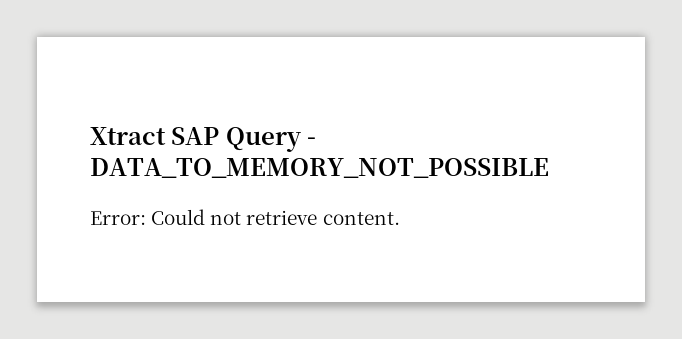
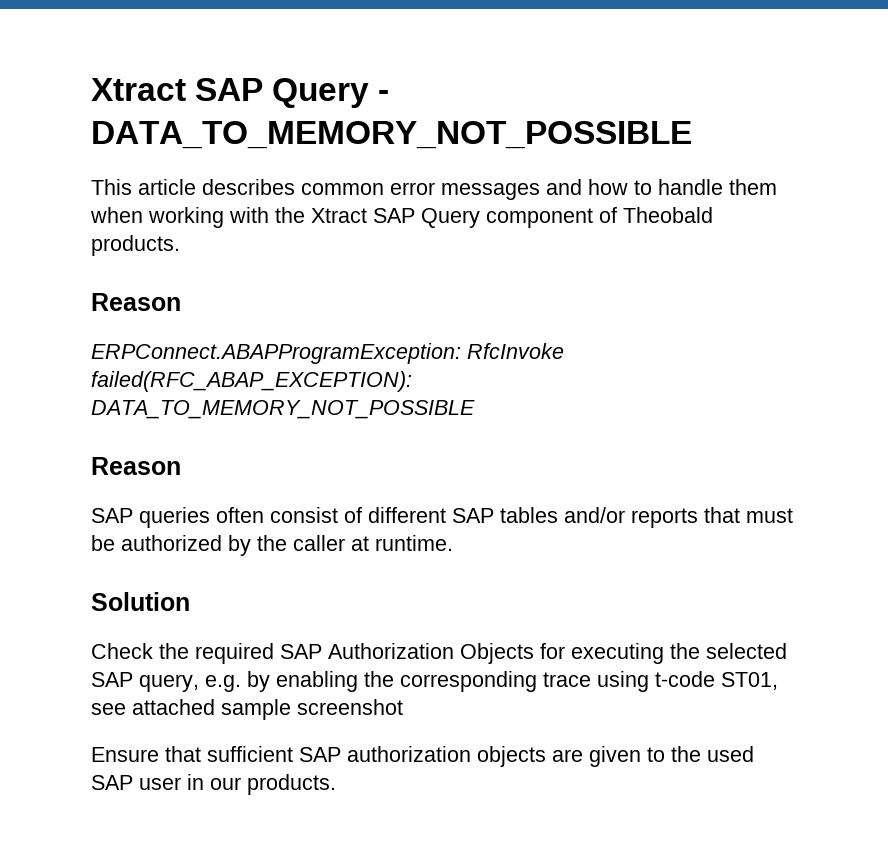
[90,209,400,225] Error: Could not retrieve content. -> [91,179,777,200] [90,207,713,228] [91,235,180,256] [91,293,181,311] [91,343,564,364] [91,371,412,392] [91,400,475,419] [91,457,181,475] [91,507,793,528] [91,535,453,556] [91,592,190,611] [91,643,787,664] [91,671,778,692] [91,699,403,720] [91,746,754,767] [91,774,336,795] This article describes common error messages and how to handle them when working with the Xtract SAP Query component of Theobald products. // Reason // ERPConnect.ABAPProgramException: RfcInvoke failed(RFC_ABAP_EXCEPTION): DATA_TO_MEMORY_NOT_POSSIBLE // Reason // SAP queries often consist of different SAP tables and/or reports that must be authorized by the caller at runtime. // Solution // Check the required SAP Authorization Objects for executing the selected SAP query, e.g. by enabling the corresponding trace using t-code ST01, see attached sample screenshot // Ensure that sufficient SAP authorization objects are given to the used SAP user in our products.

